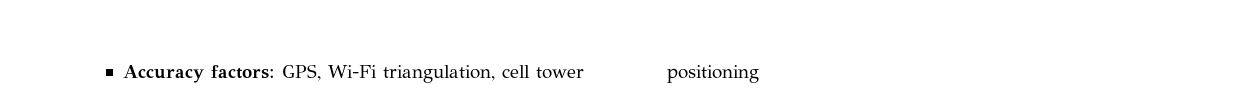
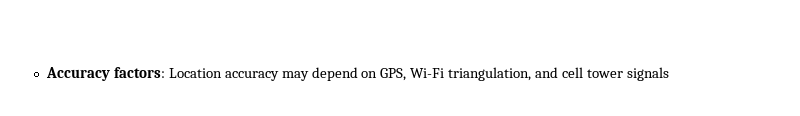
(275, 72) none -> [168,67,378,81] Location accuracy may depend on
(495, 74) none -> [535,67,559,78] and
[666,65,759,83] positioning -> [626,67,669,81] signals

